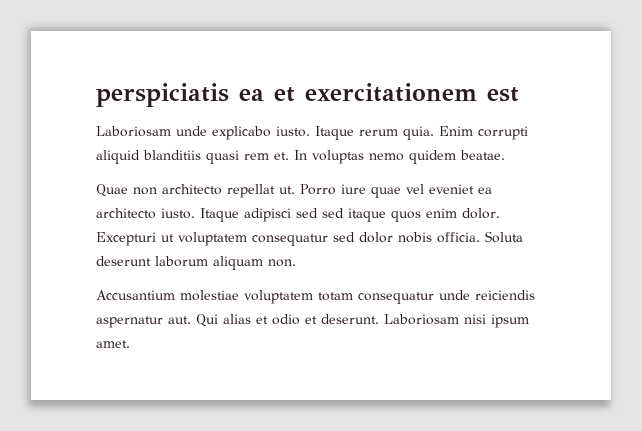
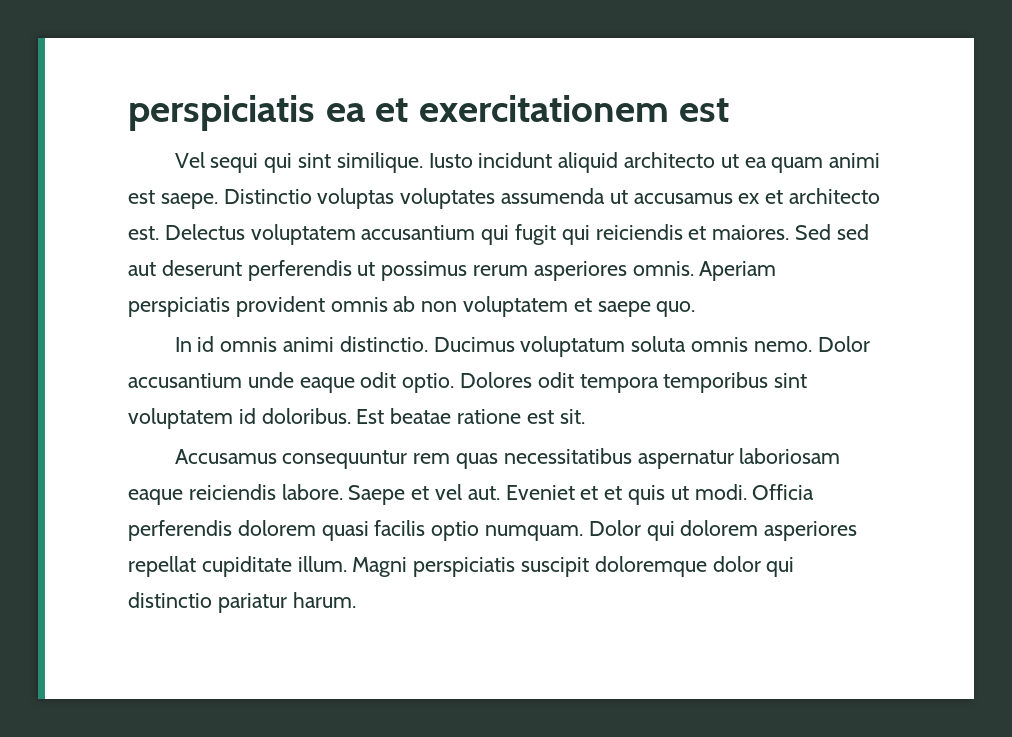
[96,126,528,140] [96,150,505,164] [96,184,492,198] [96,208,500,222] [96,231,523,246] [96,256,296,270] [96,290,535,304] [96,314,529,328] [96,340,130,348] Laboriosam unde explicabo iusto. Itaque rerum quia. Enim corrupti aliquid blanditiis quasi rem et. In voluptas nemo quidem beatae. // Quae non architecto repellat ut. Porro iure quae vel eveniet ea architecto iusto. Itaque adipisci sed sed itaque quos enim dolor. Excepturi ut voluptatem consequatur sed dolor nobis officia. Soluta deserunt laborum aliquam non. // Accusantium molestiae voluptatem totam consequatur unde reiciendis aspernatur aut. Qui alias et odio et deserunt. Laboriosam nisi ipsum amet. -> [174,152,881,173] [128,188,881,209] [128,224,869,245] [128,260,777,281] [128,296,696,317] [174,336,870,357] [128,372,808,393] [128,408,585,429] [174,448,841,469] [128,484,815,505] [128,520,858,541] [128,556,795,577] [128,592,356,613] Vel sequi qui sint similique. Iusto incidunt aliquid architecto ut ea quam animi est saepe. Distinctio voluptas voluptates assumenda ut accusamus ex et architecto est. Delectus voluptatem accusantium qui fugit qui reiciendis et maiores. Sed sed aut deserunt perferendis ut possimus rerum asperiores omnis. Aperiam perspiciatis provident omnis ab non voluptatem et saepe quo. // In id omnis animi distinctio. Ducimus voluptatum soluta omnis nemo. Dolor accusantium unde eaque odit optio. Dolores odit tempora temporibus sint voluptatem id doloribus. Est beatae ratione est sit. // Accusamus consequuntur rem quas necessitatibus aspernatur laboriosam eaque reiciendis labore. Saepe et vel aut. Eveniet et et quis ut modi. Officia perferendis dolorem quasi facilis optio numquam. Dolor qui dolorem asperiores repellat cupiditate illum. Magni perspiciatis suscipit doloremque dolor qui distinctio pariatur harum.

